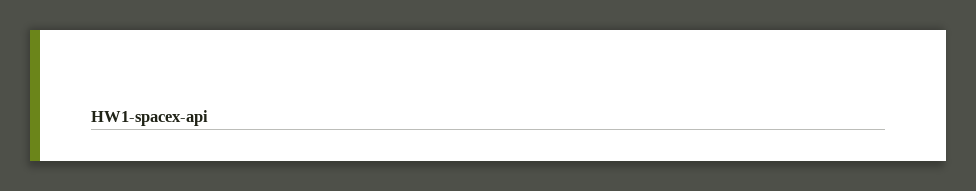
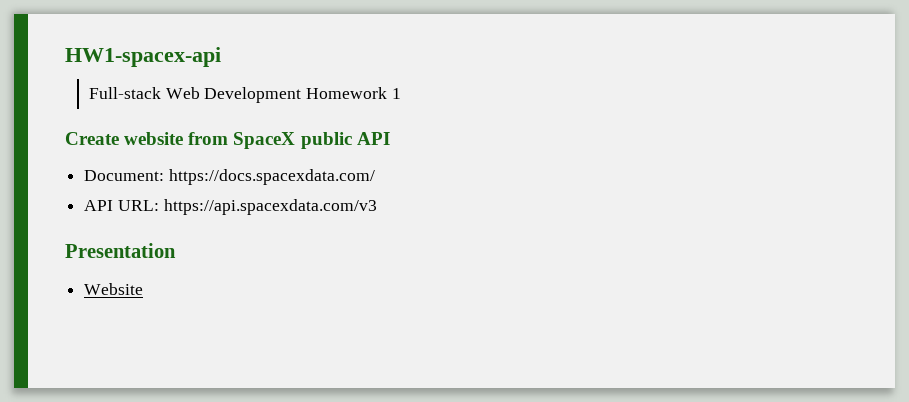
(208, 118) none -> [88,87,401,103] [65,132,390,149] [84,169,375,185] [84,199,377,215] [65,243,176,258] [84,283,144,295] // Full-stack Web Development Homework 1 // Create website from SpaceX public API // Document: https://docs.spacexdata.com/ // API URL: https://api.spacexdata.com/v3 // Presentation // Website

